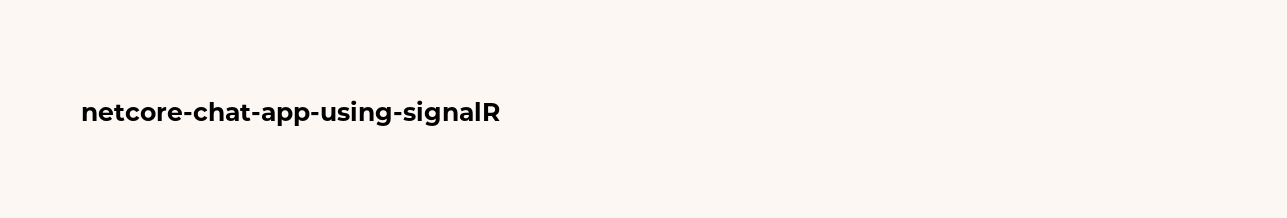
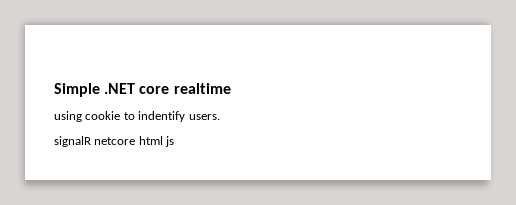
[81,100,500,126] netcore-chat-app-using-signalR -> [54,83,231,97] [54,111,220,122] [54,136,175,147] Simple .NET core realtime // using cookie to indentify users. // signalR netcore html js

